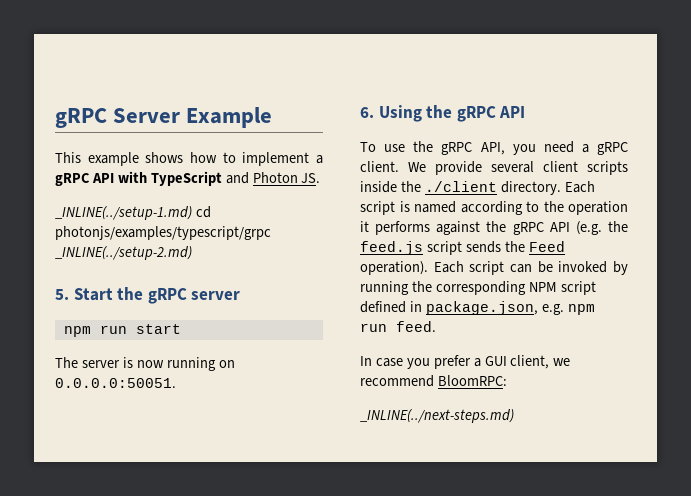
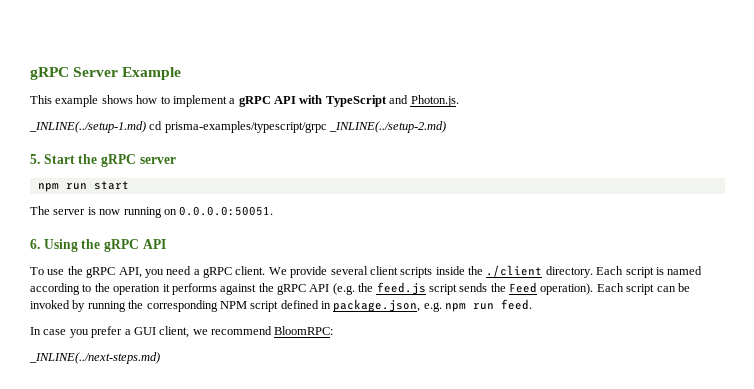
[252,172,321,183] Photon JS. -> [410,95,459,107] Photon.js.
[55,226,271,240] photonjs/examples/typescript/grpc -> [164,121,327,133] prisma-examples/typescript/grpc

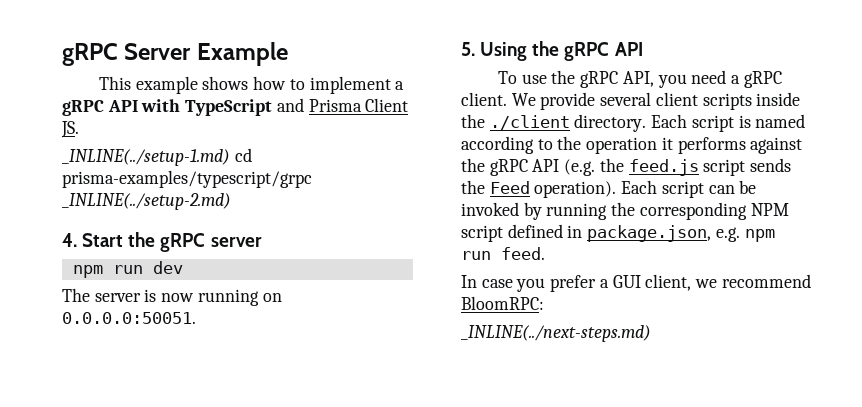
[410,95,459,107] Photon.js. -> [308,98,409,112] [61,121,79,138] Prisma Client JS.
[30,154,40,164] 5. -> [62,233,77,247] 4.
[93,181,129,190] start -> [152,261,183,274] dev
[30,239,40,249] 6. -> [461,42,475,56] 5.

